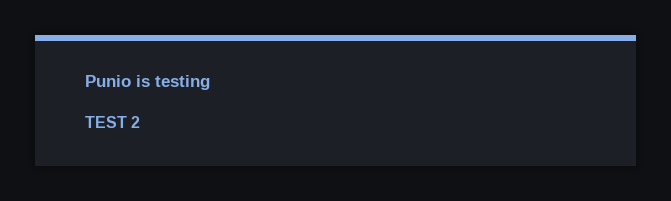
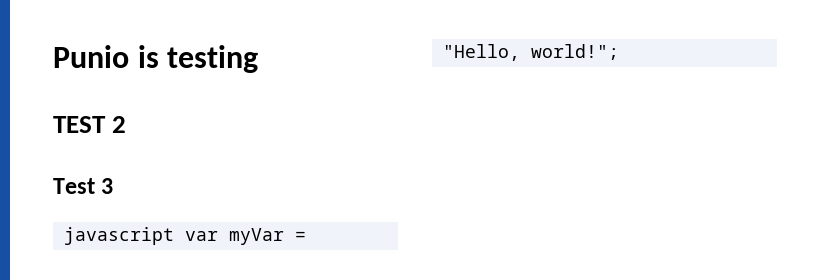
(141, 122) none -> [53,178,114,194] [64,227,307,245] [443,44,620,61] // Test 3 // javascript var myVar = "Hello, world!";

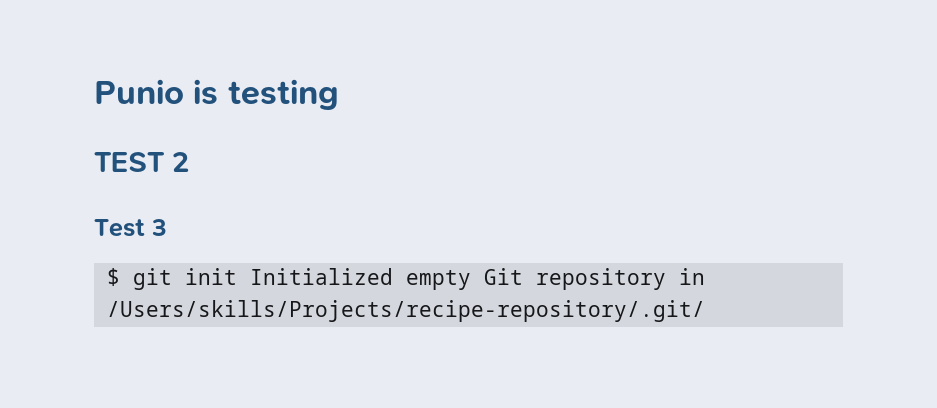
[64,227,307,245] [443,44,620,61] javascript var myVar = "Hello, world!"; -> [107,268,706,290] [107,300,706,322] $ git init Initialized empty Git repository in /Users/skills/Projects/recipe-repository/.git/

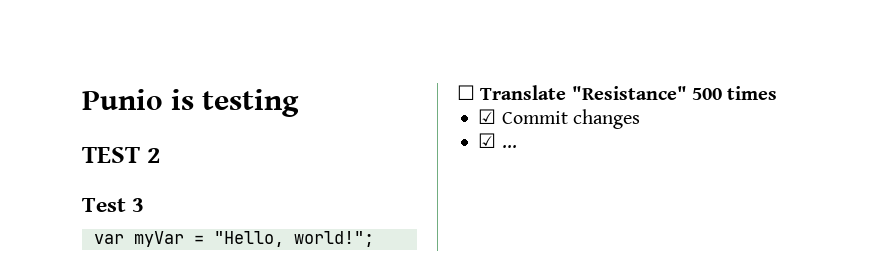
[107,268,706,290] [107,300,706,322] $ git init Initialized empty Git repository in /Users/skills/Projects/recipe-repository/.git/ -> [93,231,374,247] [457,85,778,100] [478,109,640,129] [478,133,517,148] var myVar = "Hello, world!"; // ☐ Translate "Resistance" 500 times // ☑ Commit changes // ☑ ...

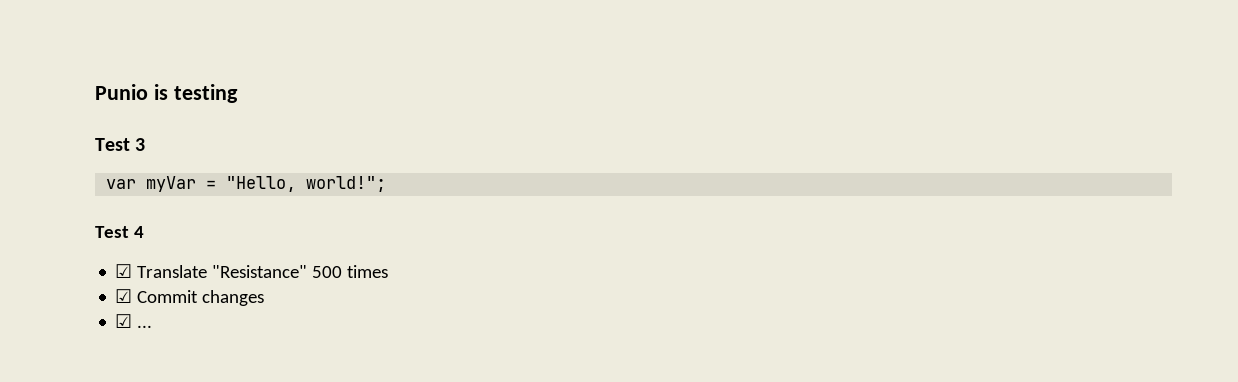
[82,147,161,163] // TEST 2 -> (238, 93) none
[457,85,475,100] ☐ -> [95,226,144,238] [115,264,133,278] Test 4 // ☑

